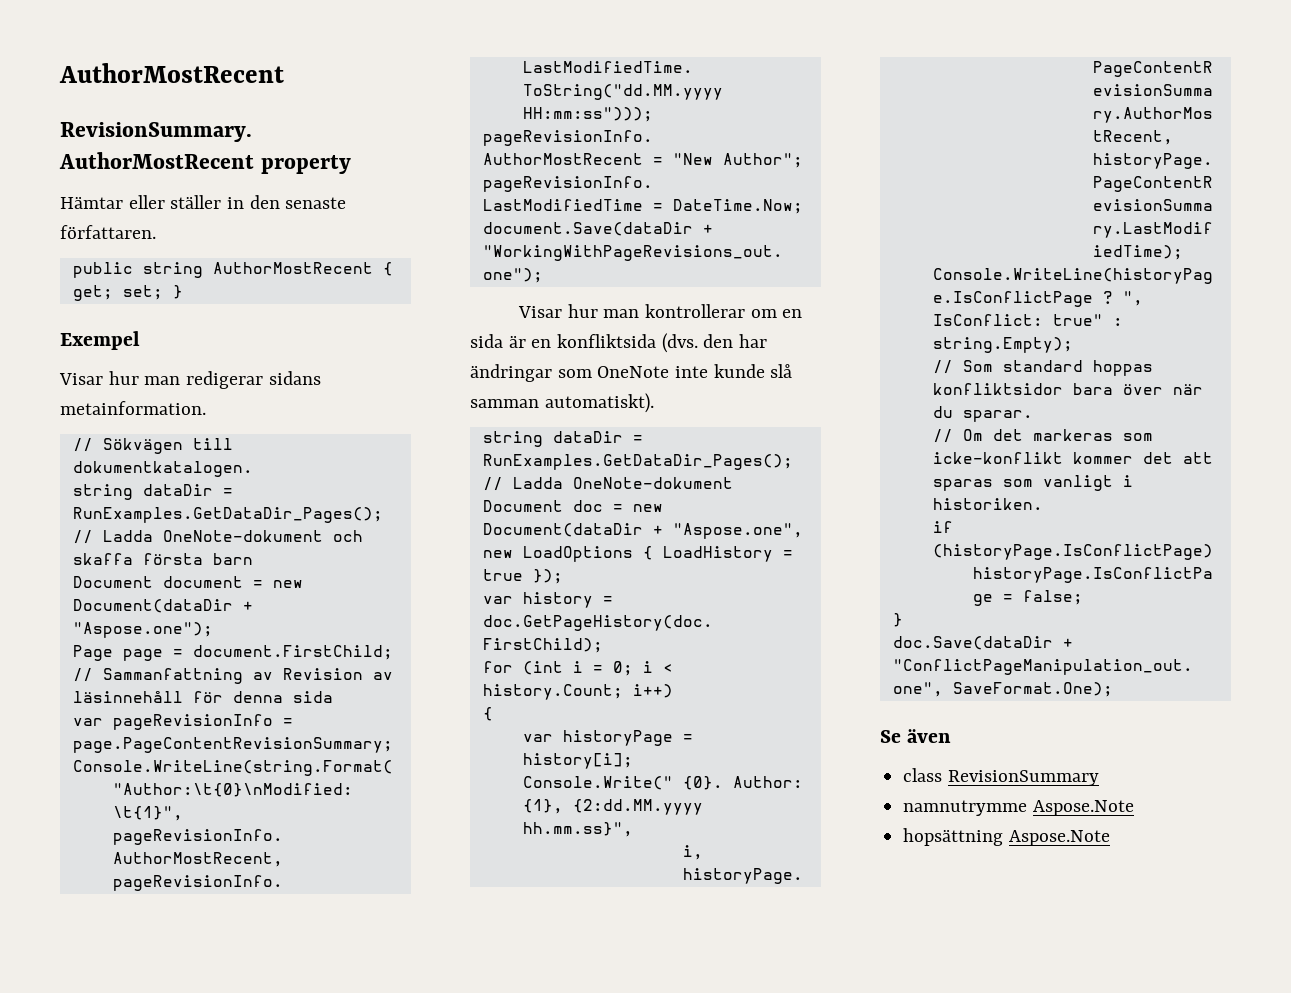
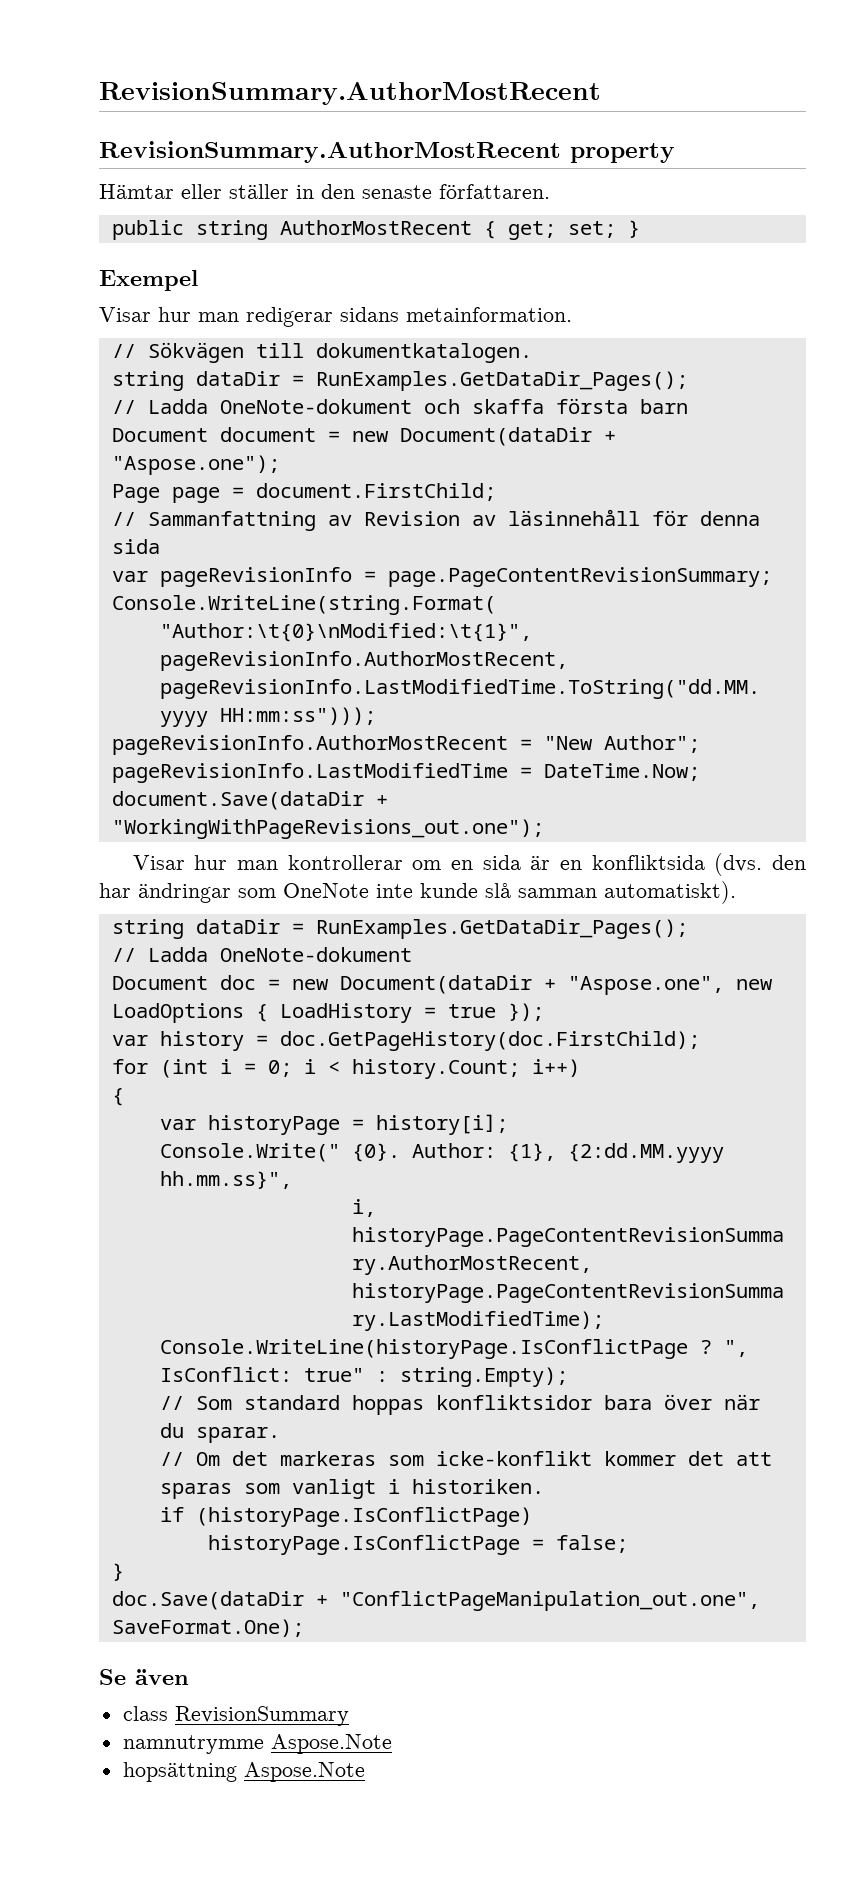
[59,63,284,83] AuthorMostRecent -> [99,82,601,105] RevisionSummary.AuthorMostRecent

